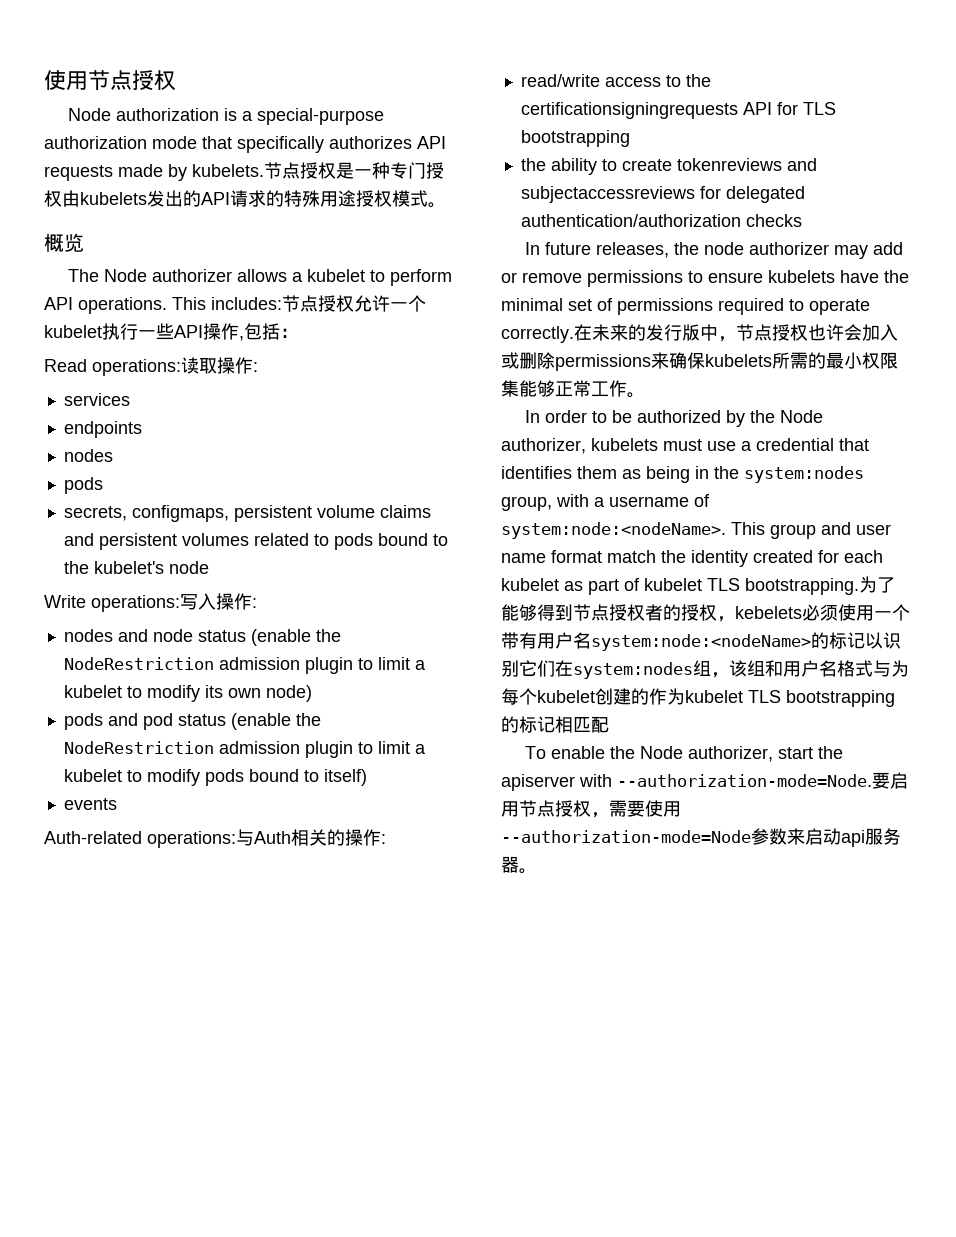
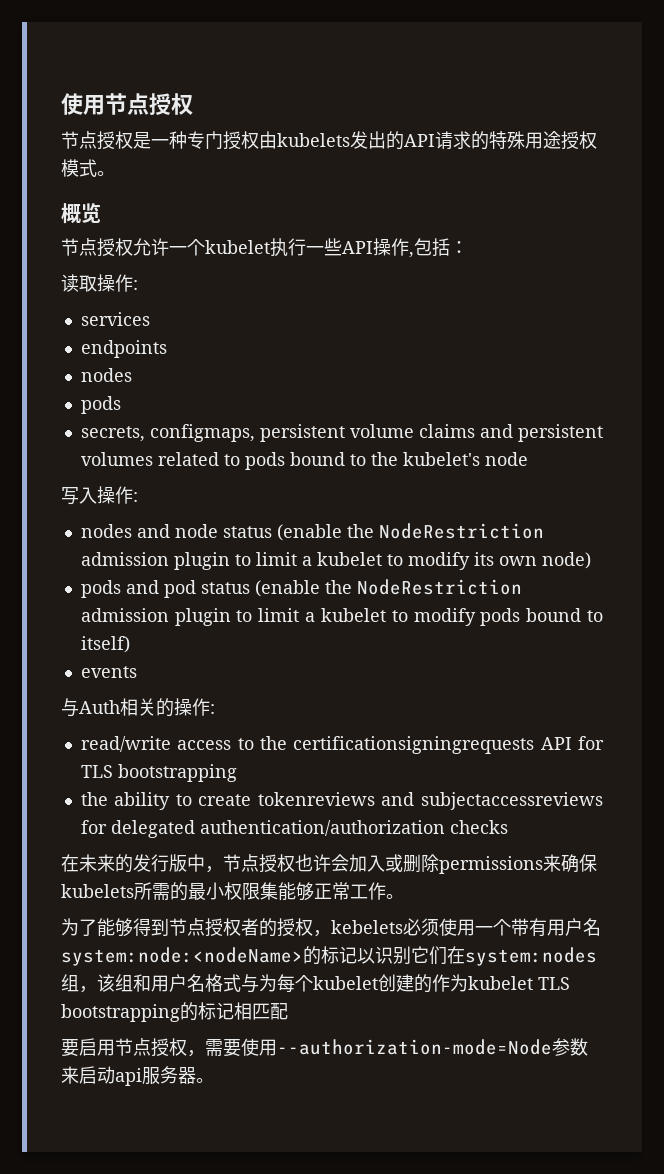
[67,108,384,125] [44,136,446,153] [44,164,264,181] Node authorization is a special-purpose authorization mode that specifically authorizes API requests made by kubelets. -> (193, 104) none
[67,269,452,286] [44,297,282,314] The Node authorizer allows a kubelet to perform API operations. This includes: -> (101, 213) none
[44,359,181,376] Read operations: -> (468, 247) none
[44,595,180,612] Write operations: -> (528, 459) none
[44,831,236,848] Auth-related operations: -> (137, 672) none
[524,242,903,259] [501,270,909,287] [501,298,870,315] [501,326,574,343] In future releases, the node authorizer may add or remove permissions to ensure kubelets have the minimal set of permissions required to operate correctly. -> (508, 827) none
[524,410,823,427] [501,438,869,454] [501,466,864,483] [501,494,710,511] [501,522,891,539] [501,550,883,567] [501,578,859,595] In order to be authorized by the Node authorizer, kubelets must use a credential that identifies them as being in the system:nodes group, with a username of system:node:<nodeName>. This group and user name format match the identity created for each kubelet as part of kubelet TLS bootstrapping. -> (404, 896) none
[524,746,843,762] [501,774,872,791] To enable the Node authorizer, start the apiserver with --authorization-mode=Node. -> (288, 1011) none

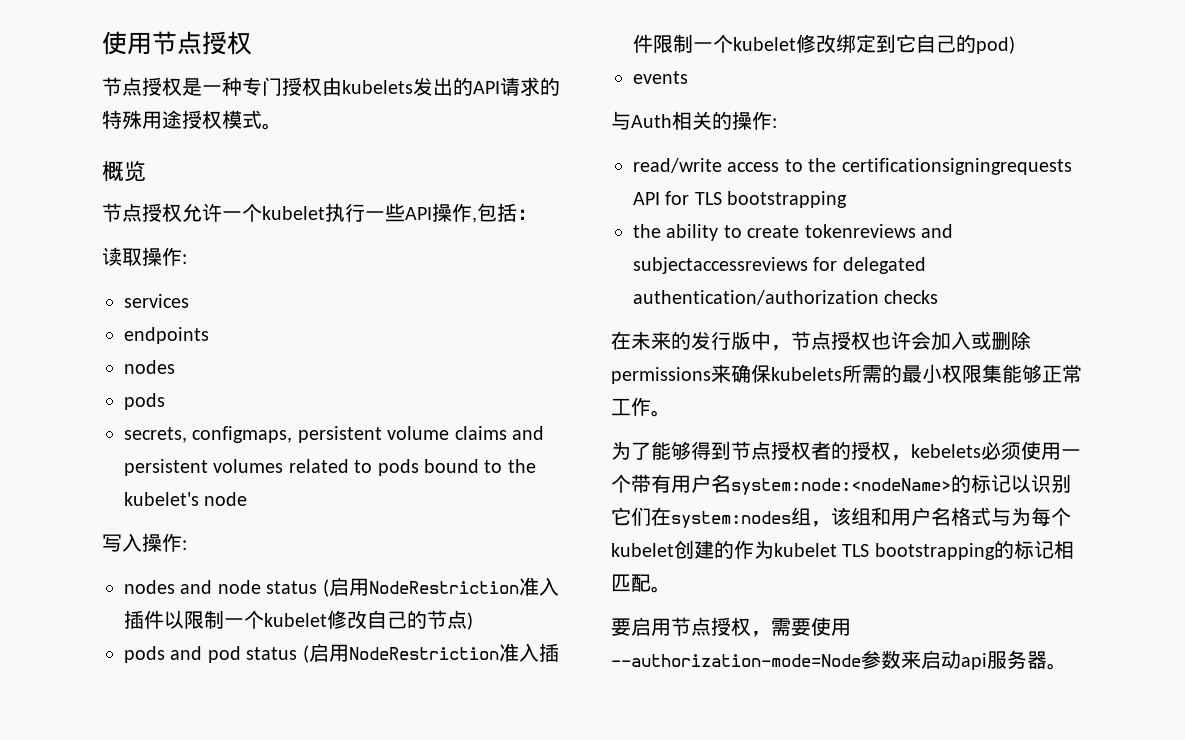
[276,523,544,541] [80,552,591,570] [80,579,522,598] [80,608,603,626] [80,636,130,653] (enable the NodeRestriction admission plugin to limit a kubelet to modify its own node) // pods and pod status (enable the NodeRestriction admission plugin to limit a kubelet to modify pods bound to itself) -> [322,577,559,597] [124,610,473,630] [124,643,559,663] [633,34,1015,54] (启用NodeRestriction准入插件以限制一个kubelet修改自己的节点) // pods and pod status (启用NodeRestriction准入插件限制一个kubelet修改绑定到它自己的pod)
(288, 1011) none -> [651,586,671,593] 。

